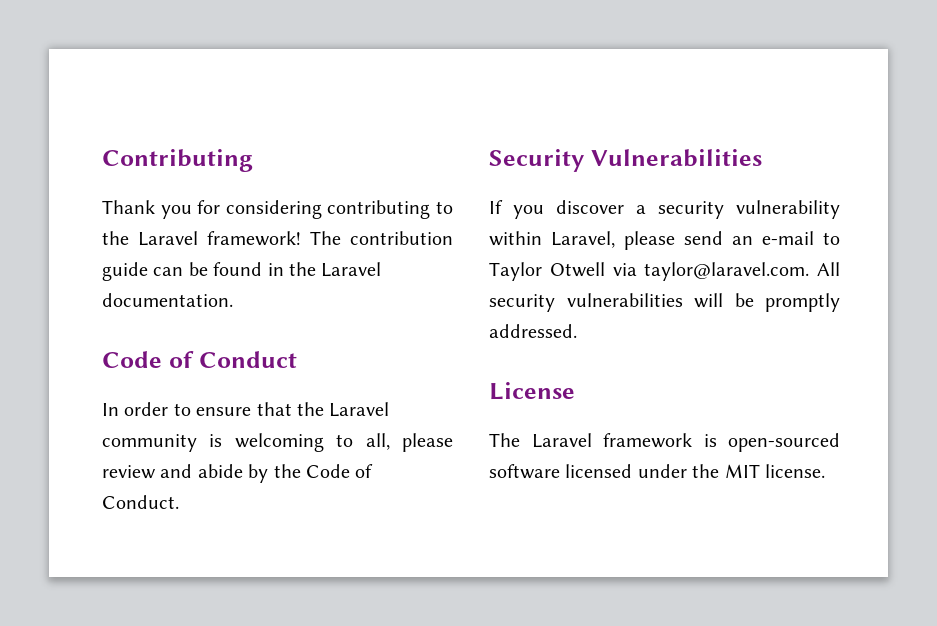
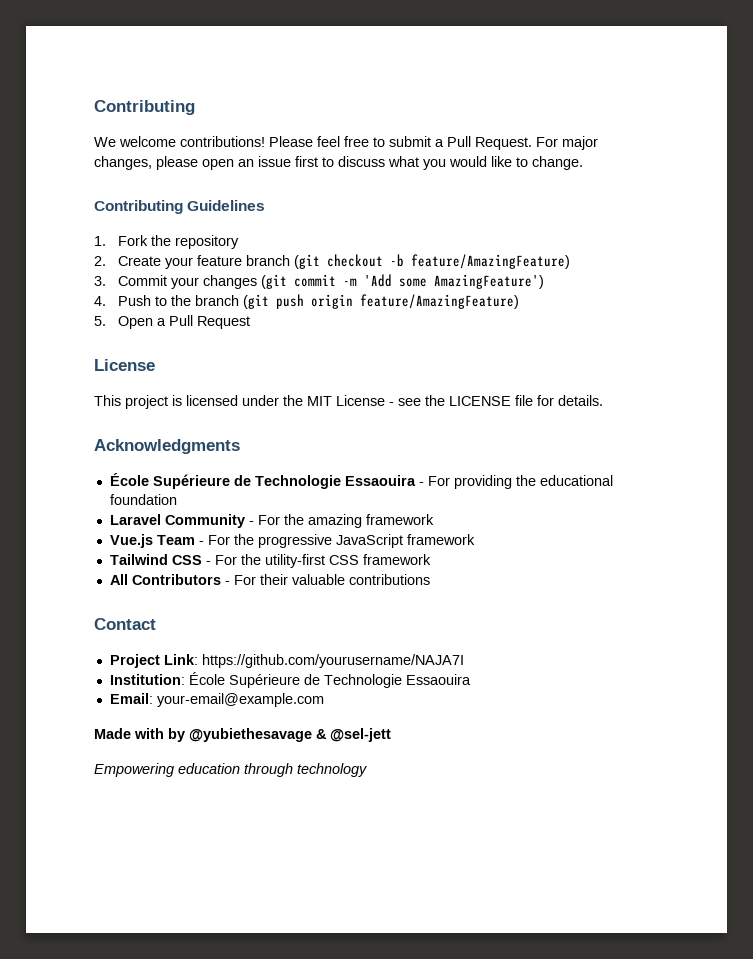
[102,200,453,219] [102,231,453,246] [102,262,382,281] [102,293,233,307] [102,351,297,368] [102,402,390,417] [102,433,453,452] [102,464,374,483] [102,495,179,509] [489,149,762,172] [489,200,840,219] [489,231,840,250] [489,262,840,281] [489,293,840,312] [489,324,577,338] [489,382,575,400] [489,433,840,452] [489,464,825,479] Thank you for considering contributing to the Laravel framework! The contribution guide can be found in the Laravel documentation. // Code of Conduct // In order to ensure that the Laravel community is welcoming to all, please review and abide by the Code of Conduct. // Security Vulnerabilities // If you discover a security vulnerability within Laravel, please send an e-mail to Taylor Otwell via taylor@laravel.com. All security vulnerabilities will be promptly addressed. // License // The Laravel framework is open-sourced software licensed under the MIT license. -> [94,136,598,150] [94,156,583,170] [94,200,266,214] [94,235,239,249] [94,254,570,269] [94,274,544,289] [94,294,519,309] [94,315,250,329] [94,359,155,371] [94,395,603,409] [94,439,240,454] [109,473,613,489] [109,494,177,505] [109,514,434,528] [109,534,475,548] [109,554,431,568] [109,574,430,585] [94,618,156,630] [109,654,464,668] [109,672,471,688] [109,693,324,707] [94,728,391,742] [94,763,367,777] We welcome contributions! Please feel free to submit a Pull Request. For major changes, please open an issue first to discuss what you would like to change. // Contributing Guidelines // 1. Fork the repository // 2. Create your feature branch (git checkout -b feature/AmazingFeature) // 3. Commit your changes (git commit -m 'Add some AmazingFeature') // 4. Push to the branch (git push origin feature/AmazingFeature) // 5. Open a Pull Request // License // This project is licensed under the MIT License - see the LICENSE file for details. // Acknowledgments // École Supérieure de Technologie Essaouira - For providing the educational foundation // Laravel Community - For the amazing framework // Vue.js Team - For the progressive JavaScript framework // Tailwind CSS - For the utility-first CSS framework // All Contributors - For their valuable contributions // Contact // Project Link: https://github.com/yourusername/NAJA7I // Institution: École Supérieure de Technologie Essaouira // Email: your-email@example.com // Made with by @yubiethesavage & @sel-jett // Empowering education through technology

